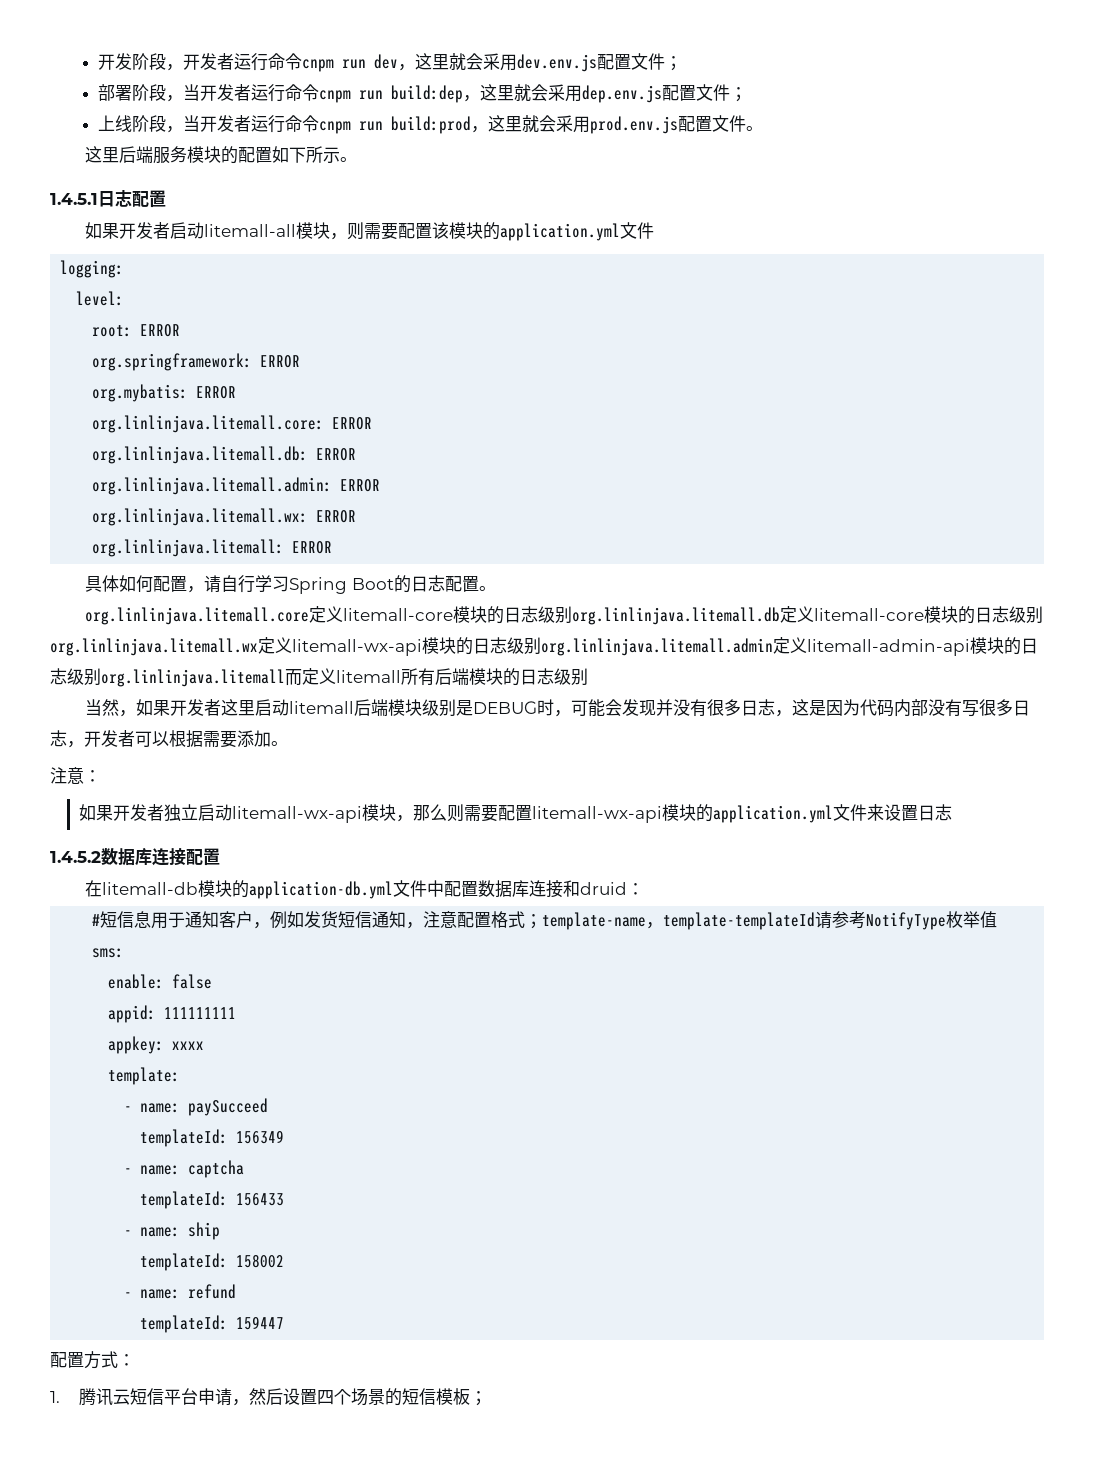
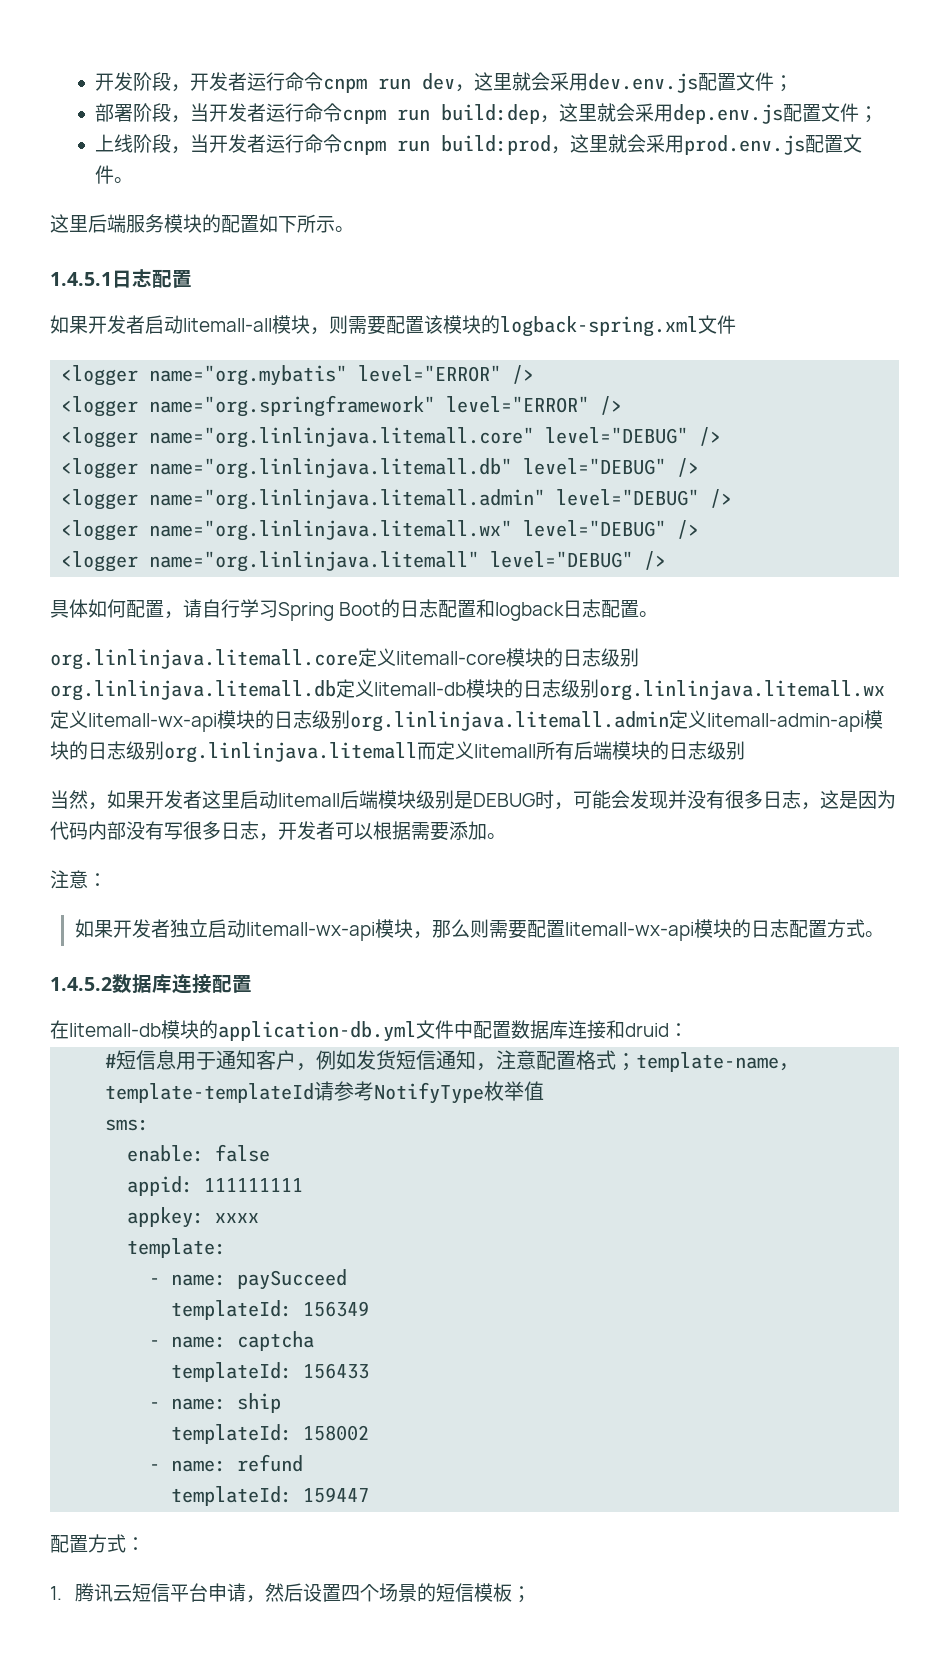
[500,223,621,241] application.yml -> [500,316,698,337] logback-spring.xml
[60,260,125,278] [76,291,125,306] [92,324,181,337] [92,353,301,371] [92,384,237,402] [92,415,373,433] [92,446,357,464] [92,477,381,495] [92,508,357,526] [92,539,333,557] logging: // level: // root: ERROR // org.springframework: ERROR // org.mybatis: ERROR // org.linlinjava.litemall.core: ERROR // org.linlinjava.litemall.db: ERROR // org.linlinjava.litemall.admin: ERROR // org.linlinjava.litemall.wx: ERROR // org.linlinjava.litemall: ERROR -> [61,365,535,386] [61,395,623,417] [61,427,722,448] [61,458,700,479] [61,489,733,510] [61,520,700,541] [61,551,667,572] <logger name="org.mybatis" level="ERROR" /> // <logger name="org.springframework" level="ERROR" /> // <logger name="org.linlinjava.litemall.core" level="DEBUG" /> // <logger name="org.linlinjava.litemall.db" level="DEBUG" /> // <logger name="org.linlinjava.litemall.admin" level="DEBUG" /> // <logger name="org.linlinjava.litemall.wx" level="DEBUG" /> // <logger name="org.linlinjava.litemall" level="DEBUG" />
(479, 584) none -> [476,599,640,621] 和logback日志配置
[814,608,925,621] litemall-core -> [374,682,466,696] litemall-db
[713,804,953,823] application.yml文件来设置日志 -> [750,919,884,938] 日志配置方式。

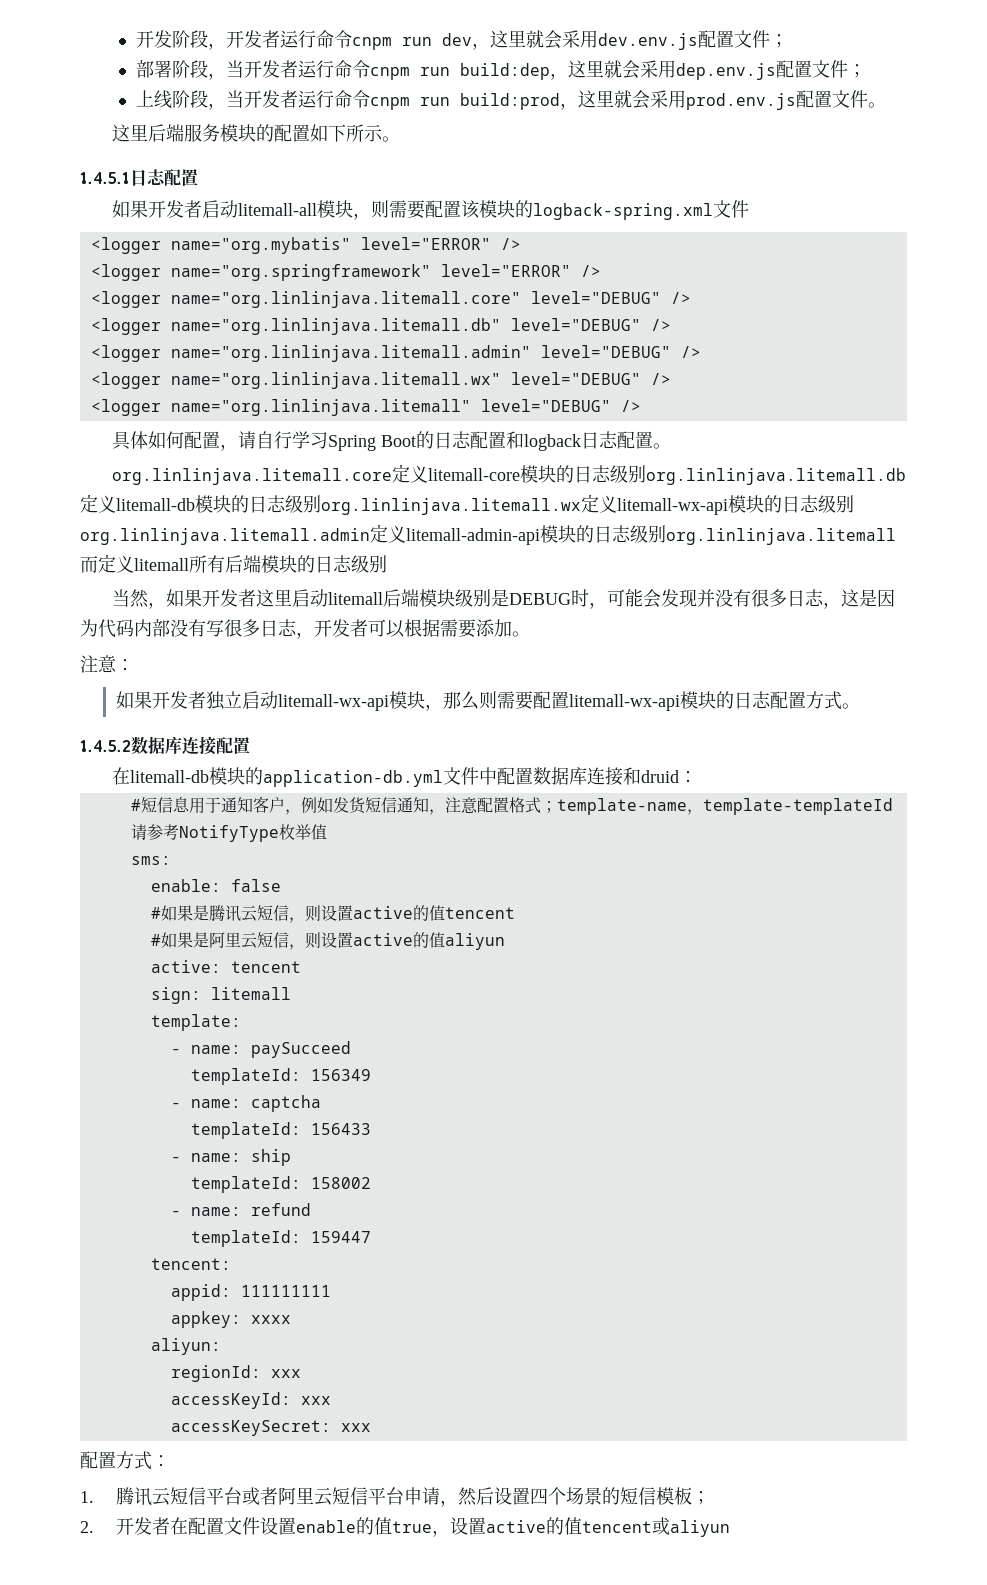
[127,1176,304,1196] [127,1207,260,1228] appid: 111111111 // appkey: xxxx -> [150,905,515,923] [150,932,505,950] [150,960,301,973] [150,987,291,1004] #如果是腾讯云短信，则设置active的值tencent // #如果是阿里云短信，则设置active的值aliyun // active: tencent // sign: litemall
(370, 1495) none -> [150,1258,231,1270] [170,1284,331,1301] [170,1311,291,1328] [150,1338,221,1355] [170,1365,301,1382] [170,1392,331,1409] [170,1420,371,1436] // tencent: // appid: 111111111 // appkey: xxxx // aliyun: // regionId: xxx // accessKeyId: xxx // accessKeySecret: xxx
(208, 1592) none -> [241,1487,404,1506] 或者阿里云短信平台
(531, 1594) none -> [80,1517,730,1537] // 2.开发者在配置文件设置enable的值true，设置active的值tencent或aliyun

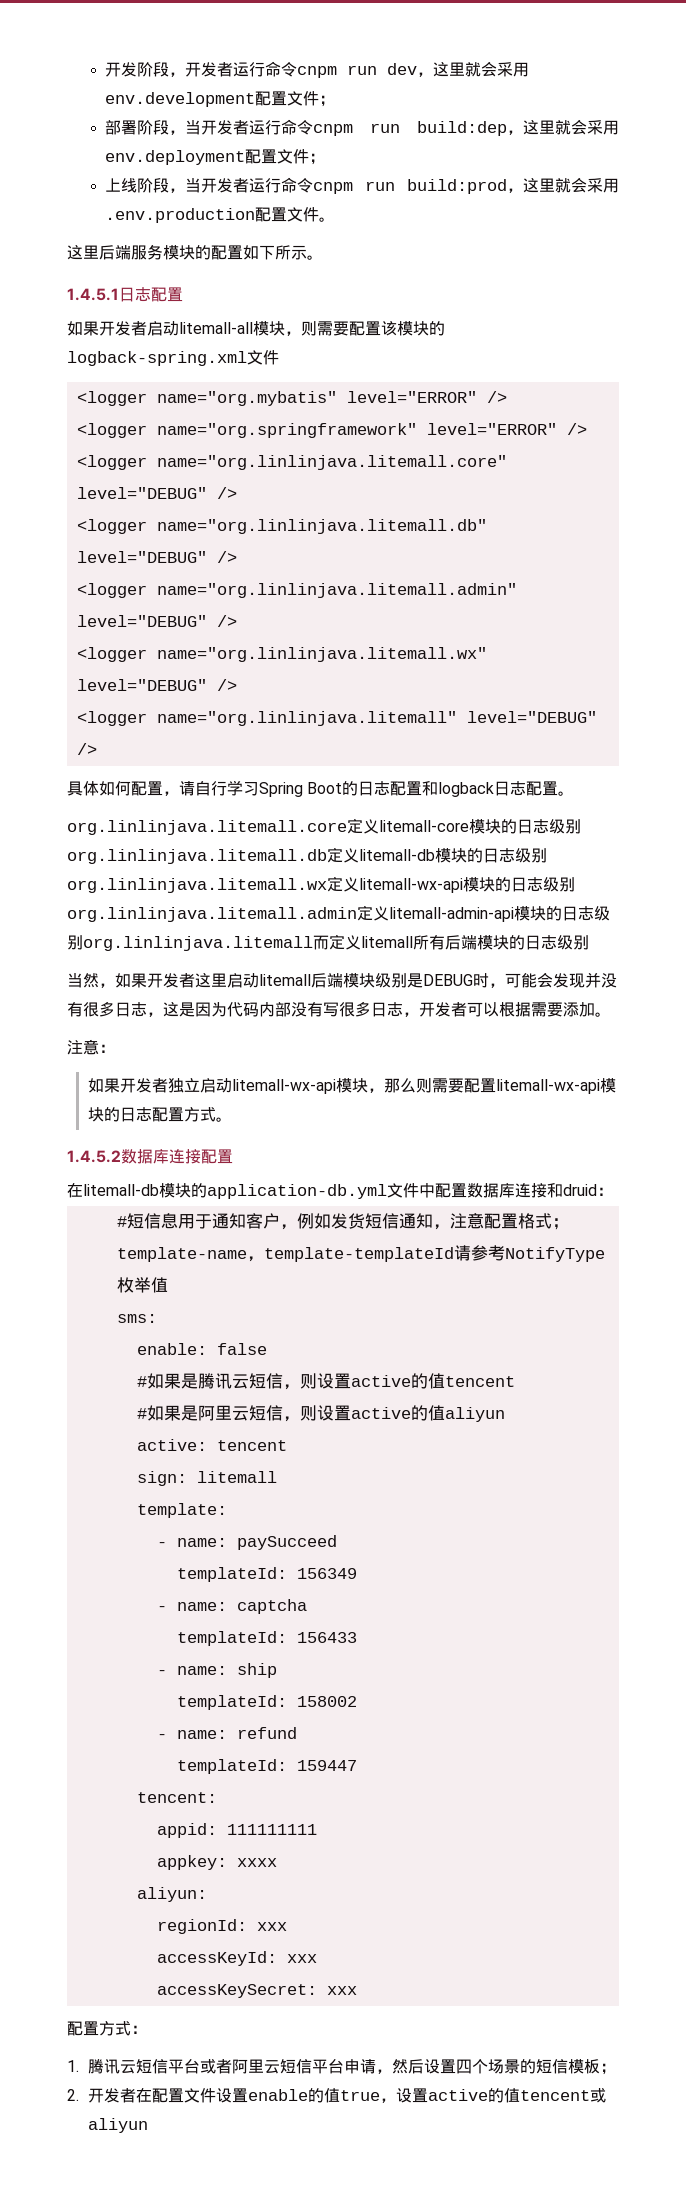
[597,33,698,50] dev.env.js -> [105,92,256,107] env.development
[675,63,776,80] dep.env.js -> [105,150,246,165] env.deployment
[685,93,796,110] prod.env.js -> [105,208,256,223] .env.production

